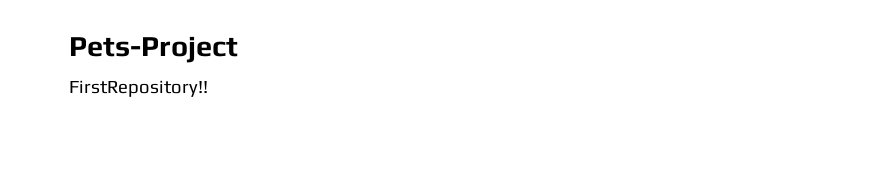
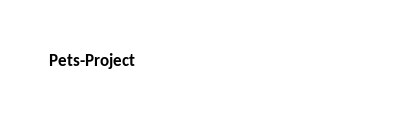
[69,80,208,97] // FirstRepository!! -> (135, 61) none

